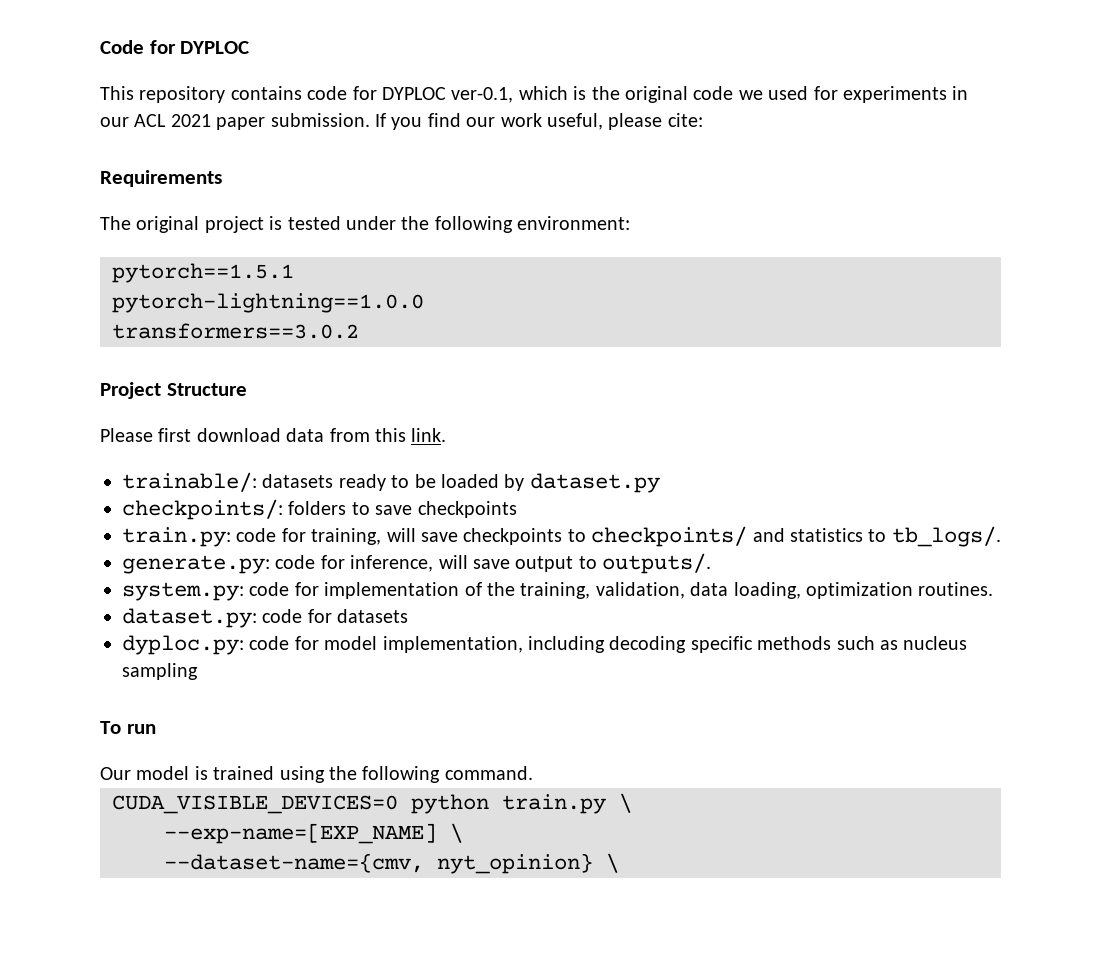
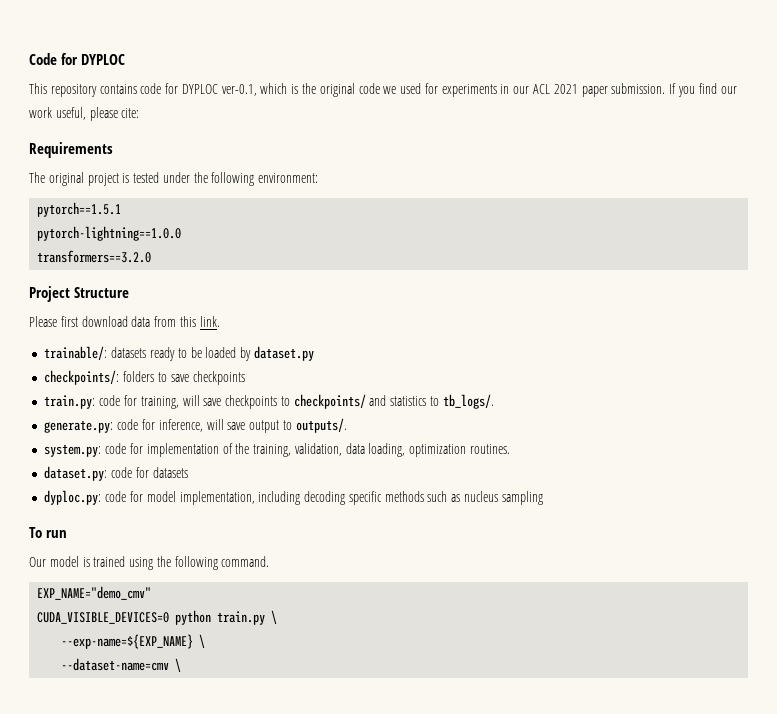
[112,323,359,339] transformers==3.0.2 -> [37,250,152,263] transformers==3.2.0
(533, 773) none -> [37,586,152,600] // EXP_NAME="demo_cmv"
[164,823,463,844] [164,853,593,874] --exp-name=[EXP_NAME] \ // --dataset-name={cmv, nyt_opinion} -> [61,634,206,649] [61,658,170,671] --exp-name=${EXP_NAME} \ // --dataset-name=cmv

